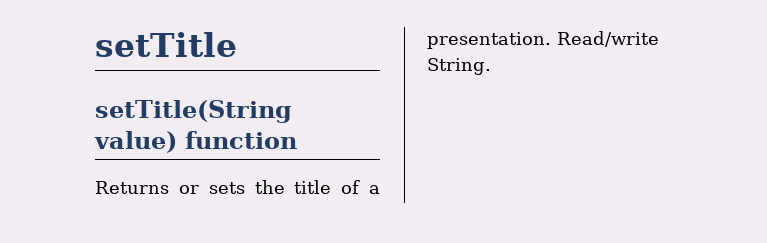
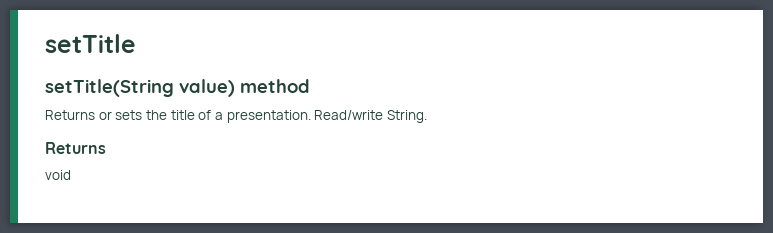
[185,131,297,149] function -> [240,79,310,93] method
(491, 66) none -> [45,142,106,154] [45,170,71,180] // Returns // void

